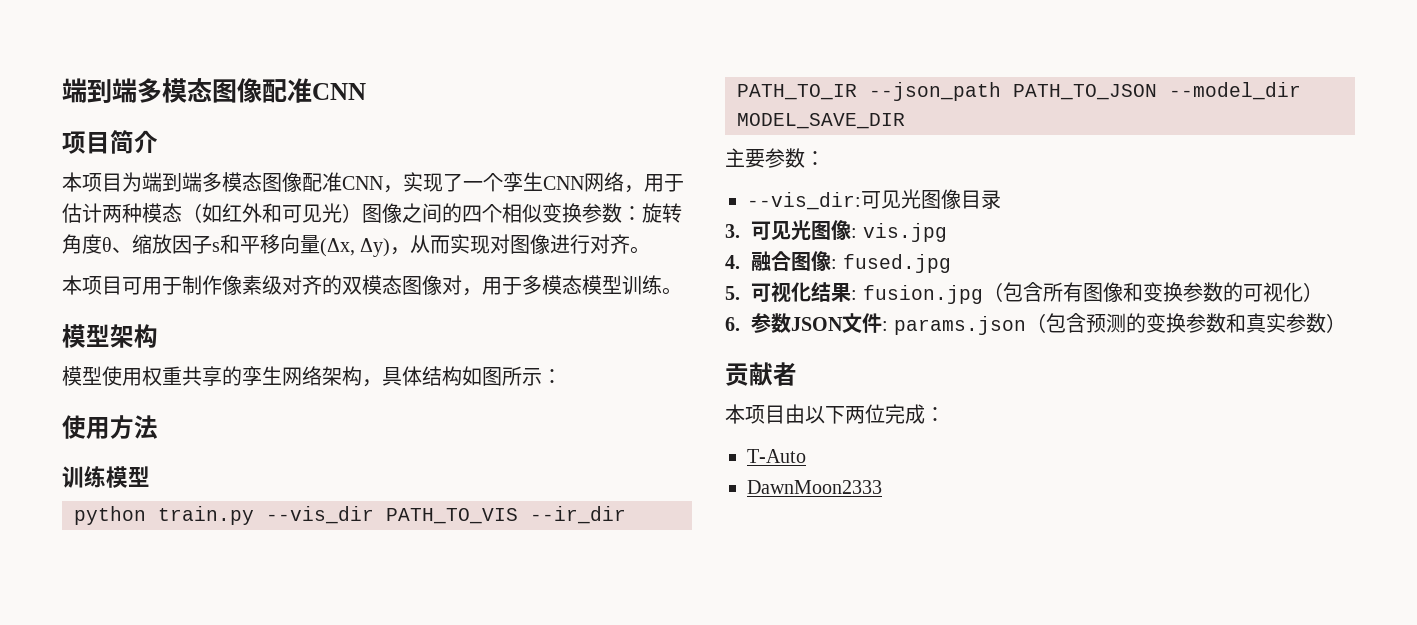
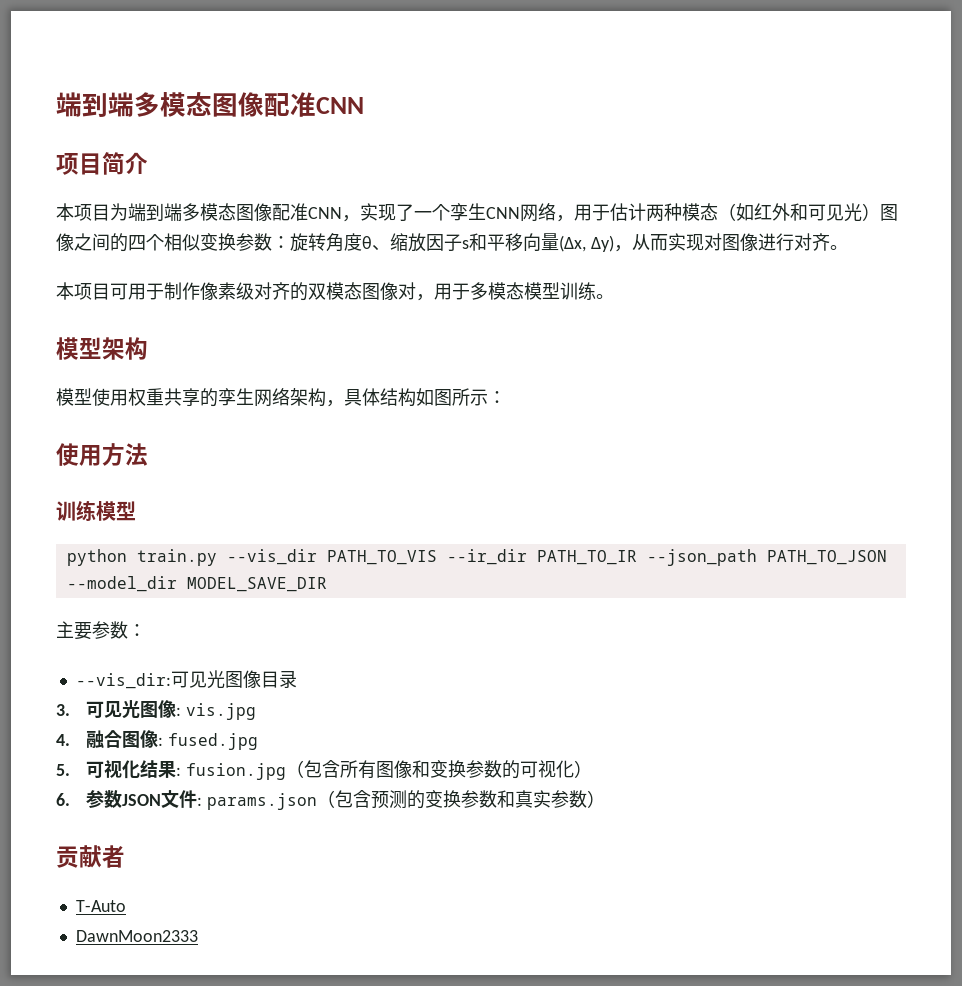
[725,404,945,424] // 本项目由以下两位完成： -> (125, 856) none

